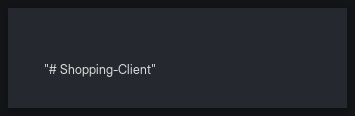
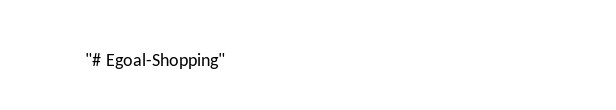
[60,64,157,77] Shopping-Client" -> [105,53,225,69] Egoal-Shopping"

